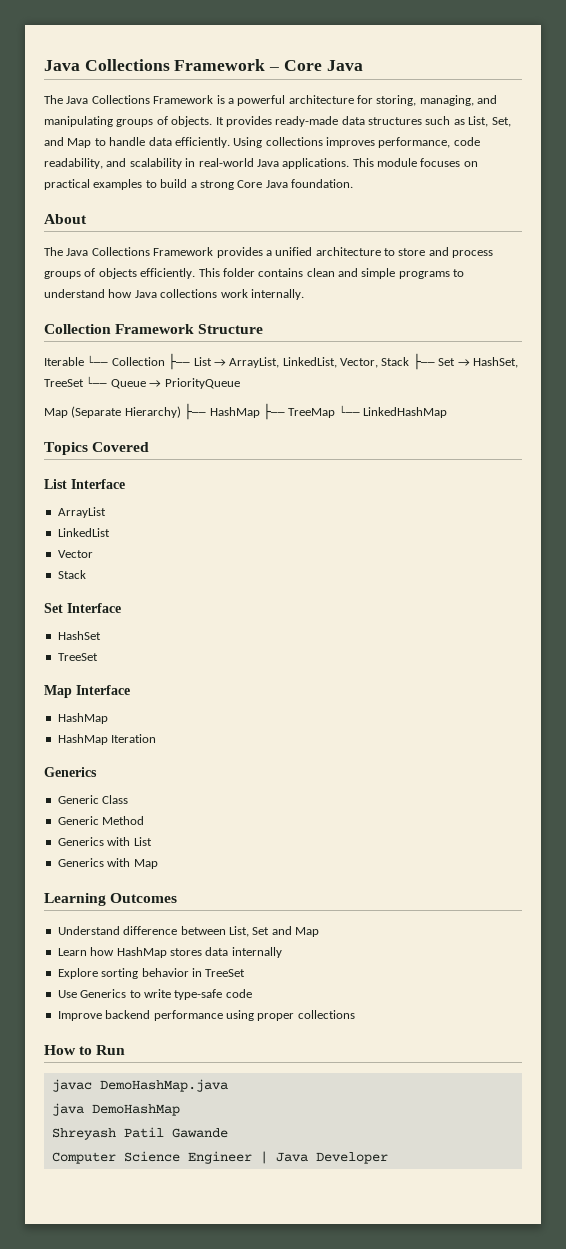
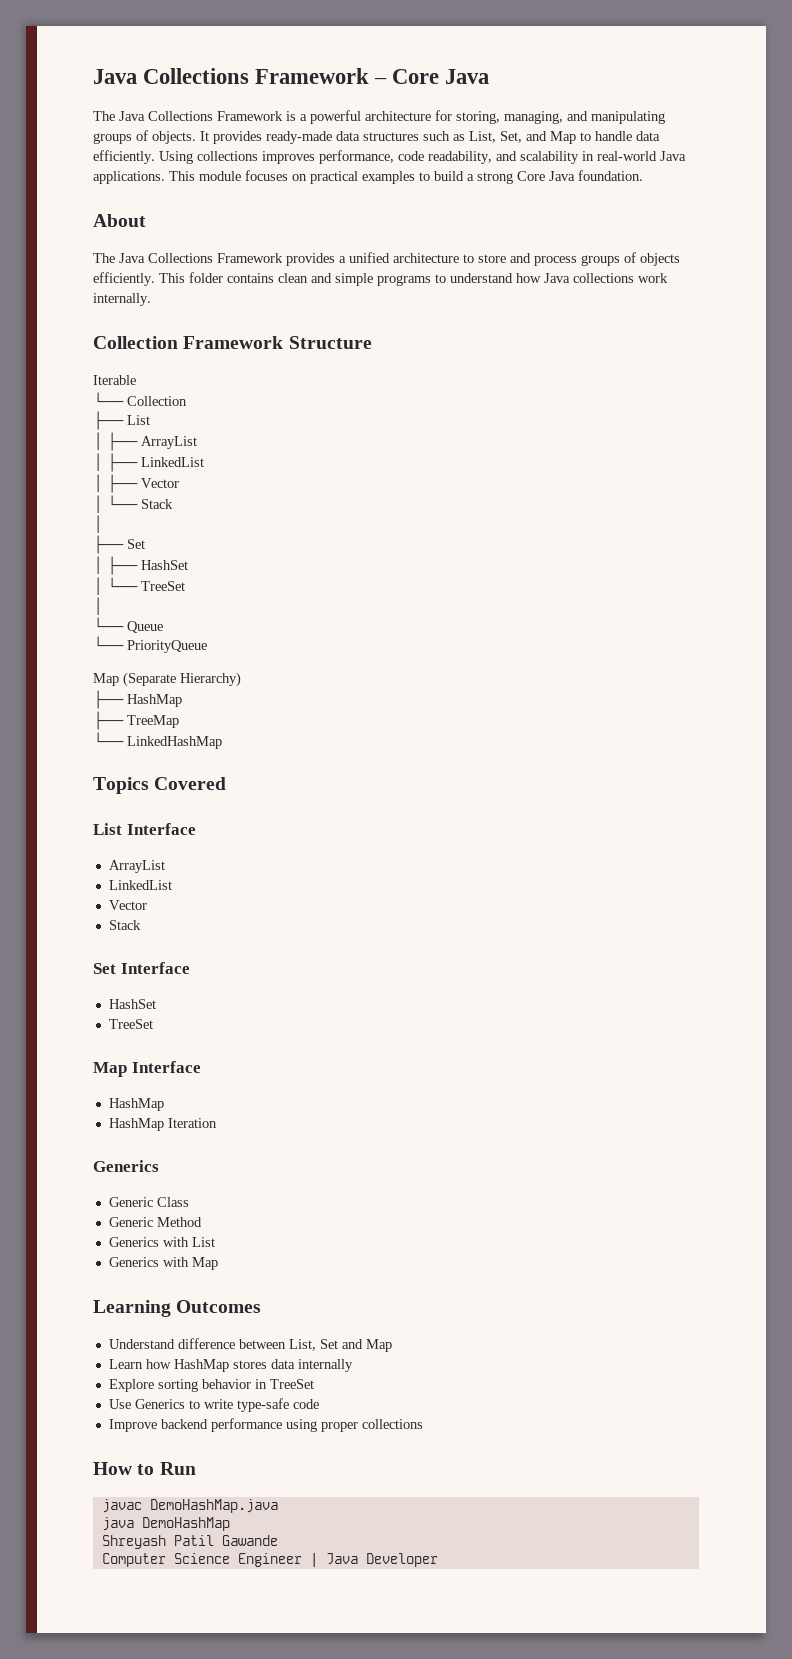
(84, 361) none -> (136, 380) //
(165, 361) none -> (187, 401) //
[213,357,410,368] → ArrayList, LinkedList, Vector, Stack -> [93,432,197,451] [93,453,204,472] [93,474,179,493] [93,495,173,513] [93,515,103,533] // │ ├── ArrayList // │ ├── LinkedList // │ ├── Vector // │ └── Stack // │ //
[457,357,518,368] [44,379,84,387] → HashSet, TreeSet -> [93,556,188,575] [93,577,185,595] [93,597,103,615] // │ ├── HashSet // │ └── TreeSet // │ //
[149,380,162,387] → -> [93,636,124,650] // └──
(181, 412) none -> (241, 679) //
(260, 412) none -> (182, 700) //
(336, 413) none -> (179, 721) //

